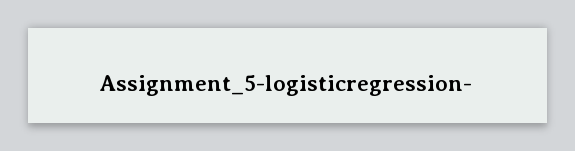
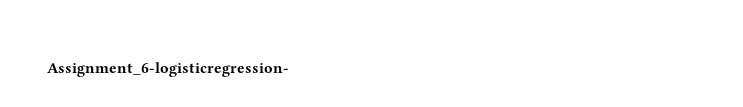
[99,75,472,96] Assignment_5-logisticregression- -> [47,62,289,77] Assignment_6-logisticregression-

